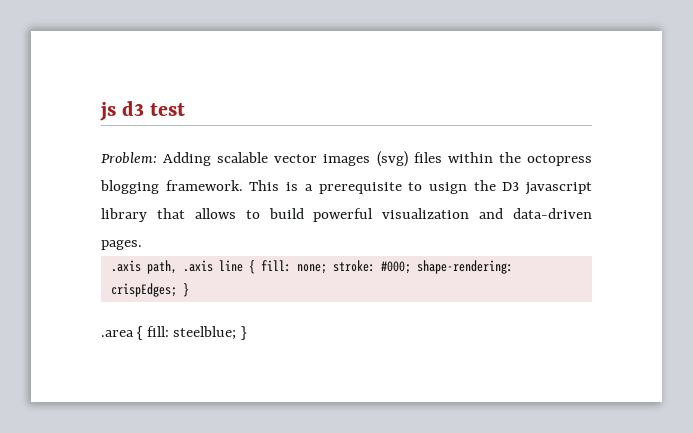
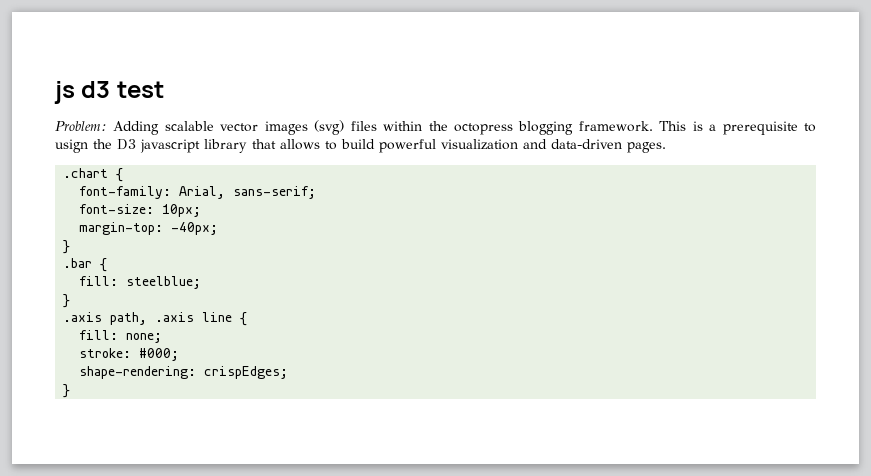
(142, 245) none -> [63,168,124,182] [79,186,317,199] [79,204,202,217] [79,222,219,235] [63,240,71,254] [63,258,108,272] [79,276,202,289] [63,294,71,308] // .chart { // font-family: Arial, sans-serif; // font-size: 10px; // margin-top: -40px; // } // .bar { // fill: steelblue; // }
(255, 267) none -> (248, 319) //
(327, 269) none -> (163, 338) //
(411, 267) none -> (180, 354) //
[182,283,189,297] [101,326,247,340] } // .area { fill: steelblue; } -> [63,384,71,398] // }

